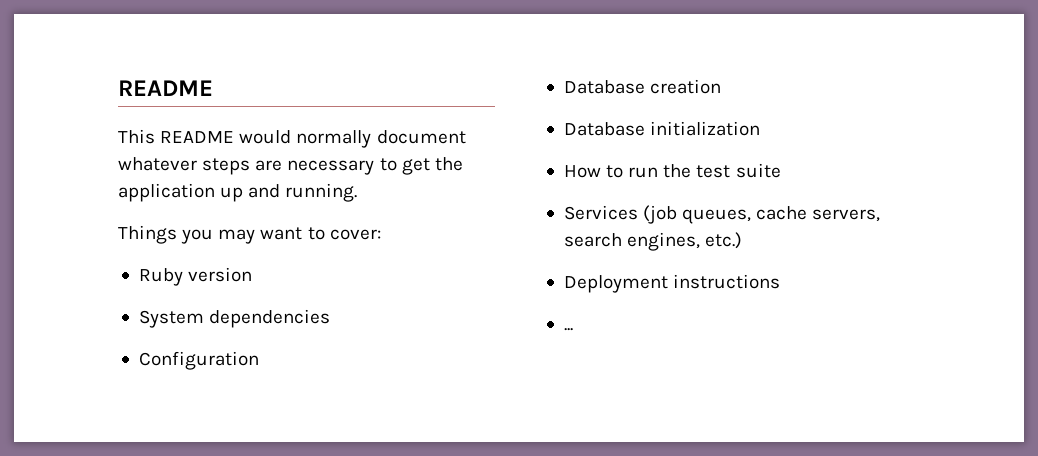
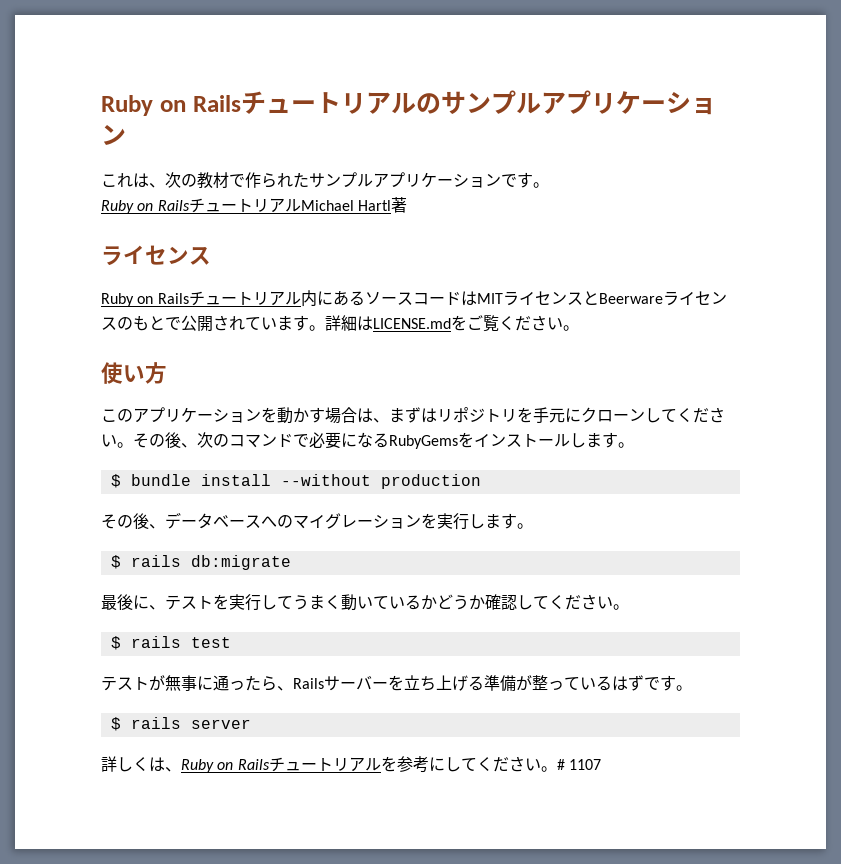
[118,80,213,96] [118,129,466,148] [118,157,463,175] [118,183,358,202] [118,225,381,244] [138,267,253,286] [138,309,331,328] [138,351,259,370] [563,79,722,94] [563,121,761,136] [563,163,781,178] [563,205,881,224] [563,232,743,251] [563,274,781,293] [563,328,573,331] README // This README would normally document whatever steps are necessary to get the application up and running. // Things you may want to cover: // Ruby version // System dependencies // Configuration // Database creation // Database initialization // How to run the test suite // Services (job queues, cache servers, search engines, etc.) // Deployment instructions // ... -> [101,90,716,116] [101,125,126,145] [101,172,549,189] [101,197,407,214] [101,245,211,266] [101,290,727,307] [101,315,579,332] [101,362,167,384] [101,407,725,424] [101,432,634,449] [110,474,481,489] [101,512,533,530] [110,555,291,570] [101,594,629,611] [110,636,231,650] [101,675,692,691] [110,717,251,731] [101,756,601,773] Ruby on Railsチュートリアルのサンプルアプリケーション // これは、次の教材で作られたサンプルアプリケーションです。 // Ruby on RailsチュートリアルMichael Hartl著 // ライセンス // Ruby on Railsチュートリアル内にあるソースコードはMITライセンスとBeerwareライセンスのもとで公開されています。詳細はLICENSE.mdをご覧ください。 // 使い方 // このアプリケーションを動かす場合は、まずはリポジトリを手元にクローンしてください。その後、次のコマンドで必要になるRubyGemsをインストールします。 // $ bundle install --without production // その後、データベースへのマイグレーションを実行します。 // $ rails db:migrate // 最後に、テストを実行してうまく動いているかどうか確認してください。 // $ rails test // テストが無事に通ったら、Railsサーバーを立ち上げる準備が整っているはずです。 // $ rails server // 詳しくは、Ruby on Railsチュートリアルを参考にしてください。# 1107

